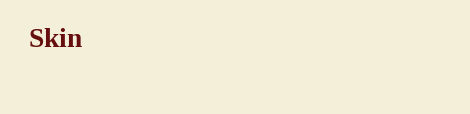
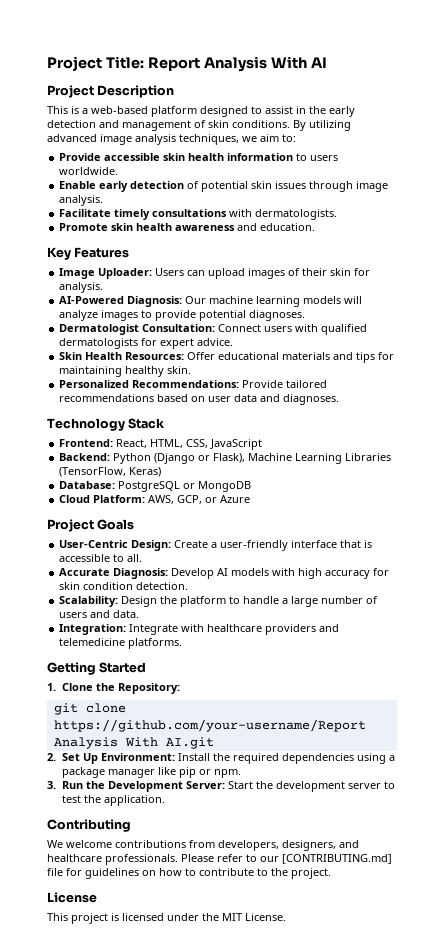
[29,28,82,47] Skin -> [47,56,327,72] [47,85,175,98] [47,106,355,117] [47,120,351,131] [47,134,296,145] [59,153,339,161] [59,167,119,175] [59,181,389,192] [59,195,104,206] [59,209,338,220] [59,223,316,231] [47,247,130,260] [59,268,371,279] [59,282,104,293] [59,296,363,307] [59,310,306,321] [59,324,368,335] [59,338,234,349] [59,352,395,363] [59,366,192,377] [59,380,328,388] [59,394,340,405] [47,418,165,431] [59,439,263,450] [59,453,392,464] [59,467,162,477] [59,481,252,492] [59,495,251,504] [47,519,135,532] [59,540,373,551] [59,554,143,562] [59,568,390,579] [59,582,189,590] [59,596,379,607] [59,610,140,618] [59,624,340,635] [59,638,183,649] [47,662,147,675] [47,683,180,694] [53,703,126,715] [53,719,366,732] [53,737,214,749] [47,753,395,764] [61,767,241,778] [47,781,395,792] [61,795,165,806] [47,819,131,832] [47,840,359,851] [47,854,392,865] [47,868,331,879] [47,892,97,903] [47,913,286,924] Project Title: Report Analysis With AI // Project Description // This is a web-based platform designed to assist in the early detection and management of skin conditions. By utilizing advanced image analysis techniques, we aim to: // Provide accessible skin health information to users worldwide. // Enable early detection of potential skin issues through image analysis. // Facilitate timely consultations with dermatologists. // Promote skin health awareness and education. // Key Features // Image Uploader: Users can upload images of their skin for analysis. // AI-Powered Diagnosis: Our machine learning models will analyze images to provide potential diagnoses. // Dermatologist Consultation: Connect users with qualified dermatologists for expert advice. // Skin Health Resources: Offer educational materials and tips for maintaining healthy skin. // Personalized Recommendations: Provide tailored recommendations based on user data and diagnoses. // Technology Stack // Frontend: React, HTML, CSS, JavaScript // Backend: Python (Django or Flask), Machine Learning Libraries (TensorFlow, Keras) // Database: PostgreSQL or MongoDB // Cloud Platform: AWS, GCP, or Azure // Project Goals // User-Centric Design: Create a user-friendly interface that is accessible to all. // Accurate Diagnosis: Develop AI models with high accuracy for skin condition detection. // Scalability: Design the platform to handle a large number of users and data. // Integration: Integrate with healthcare providers and telemedicine platforms. // Getting Started // 1. Clone the Repository: // git clone https://github.com/your-username/Report Analysis With AI.git // 2. Set Up Environment: Install the required dependencies using a package manager like pip or npm. // 3. Run the Development Server: Start the development server to test the application. // Contributing // We welcome contributions from developers, designers, and healthcare professionals. Please refer to our [CONTRIBUTING.md] file for guidelines on how to contribute to the project. // License // This project is licensed under the MIT License.

